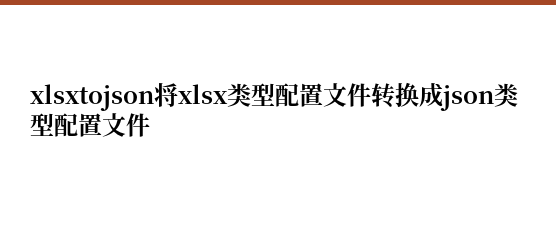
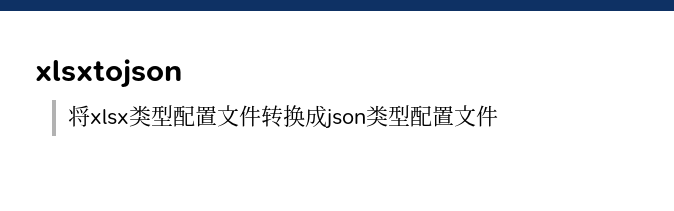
(154, 97) none -> (182, 73) //

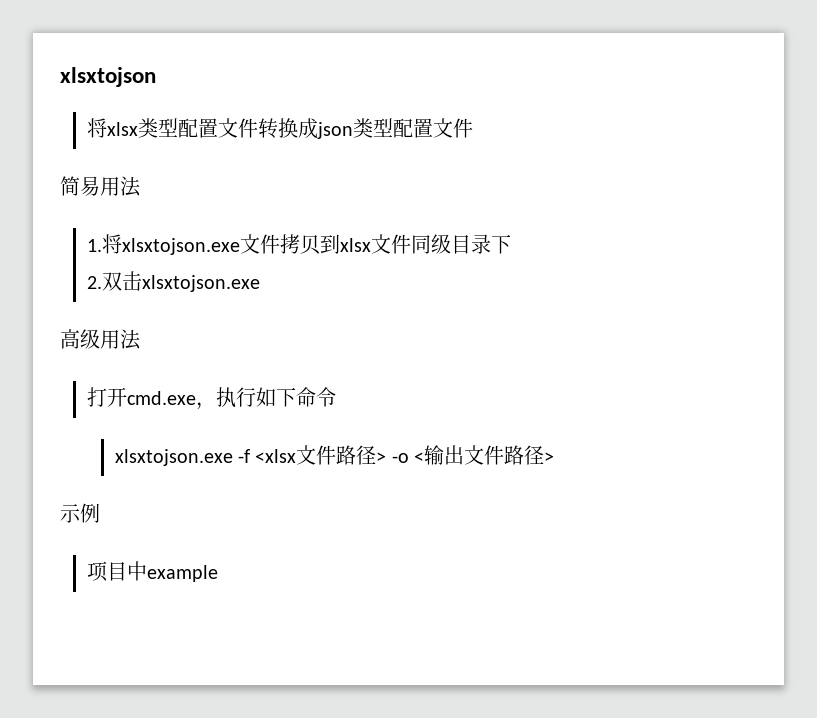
(498, 116) none -> [60,176,141,197] [87,234,512,255] [87,271,261,292] [60,329,141,350] [87,387,337,410] [114,445,555,466] [60,503,100,523] [87,561,219,582] // 简易用法 // 1.将xlsxtojson.exe文件拷贝到xlsx文件同级目录下 // 2.双击xlsxtojson.exe // 高级用法 // 打开cmd.exe，执行如下命令 // xlsxtojson.exe -f <xlsx文件路径> -o <输出文件路径> // 示例 // 项目中example

